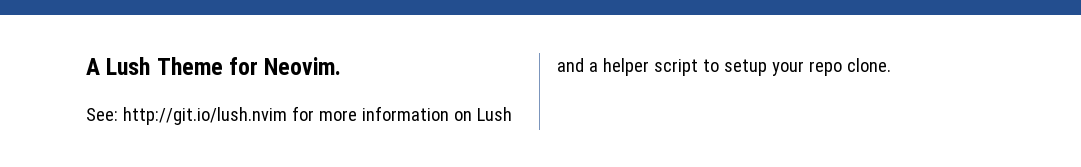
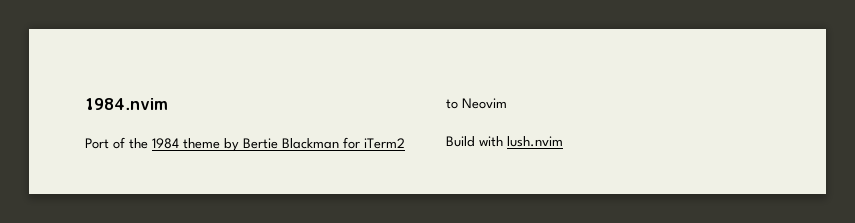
[86,57,342,75] [86,106,512,125] [557,58,891,76] A Lush Theme for Neovim. // See: http://git.io/lush.nvim for more information on Lush and a helper script to setup your repo clone. -> [85,98,168,110] [85,137,405,152] [446,98,507,109] [446,136,563,147] 1984.nvim // Port of the 1984 theme by Bertie Blackman for iTerm2 to Neovim // Build with lush.nvim

